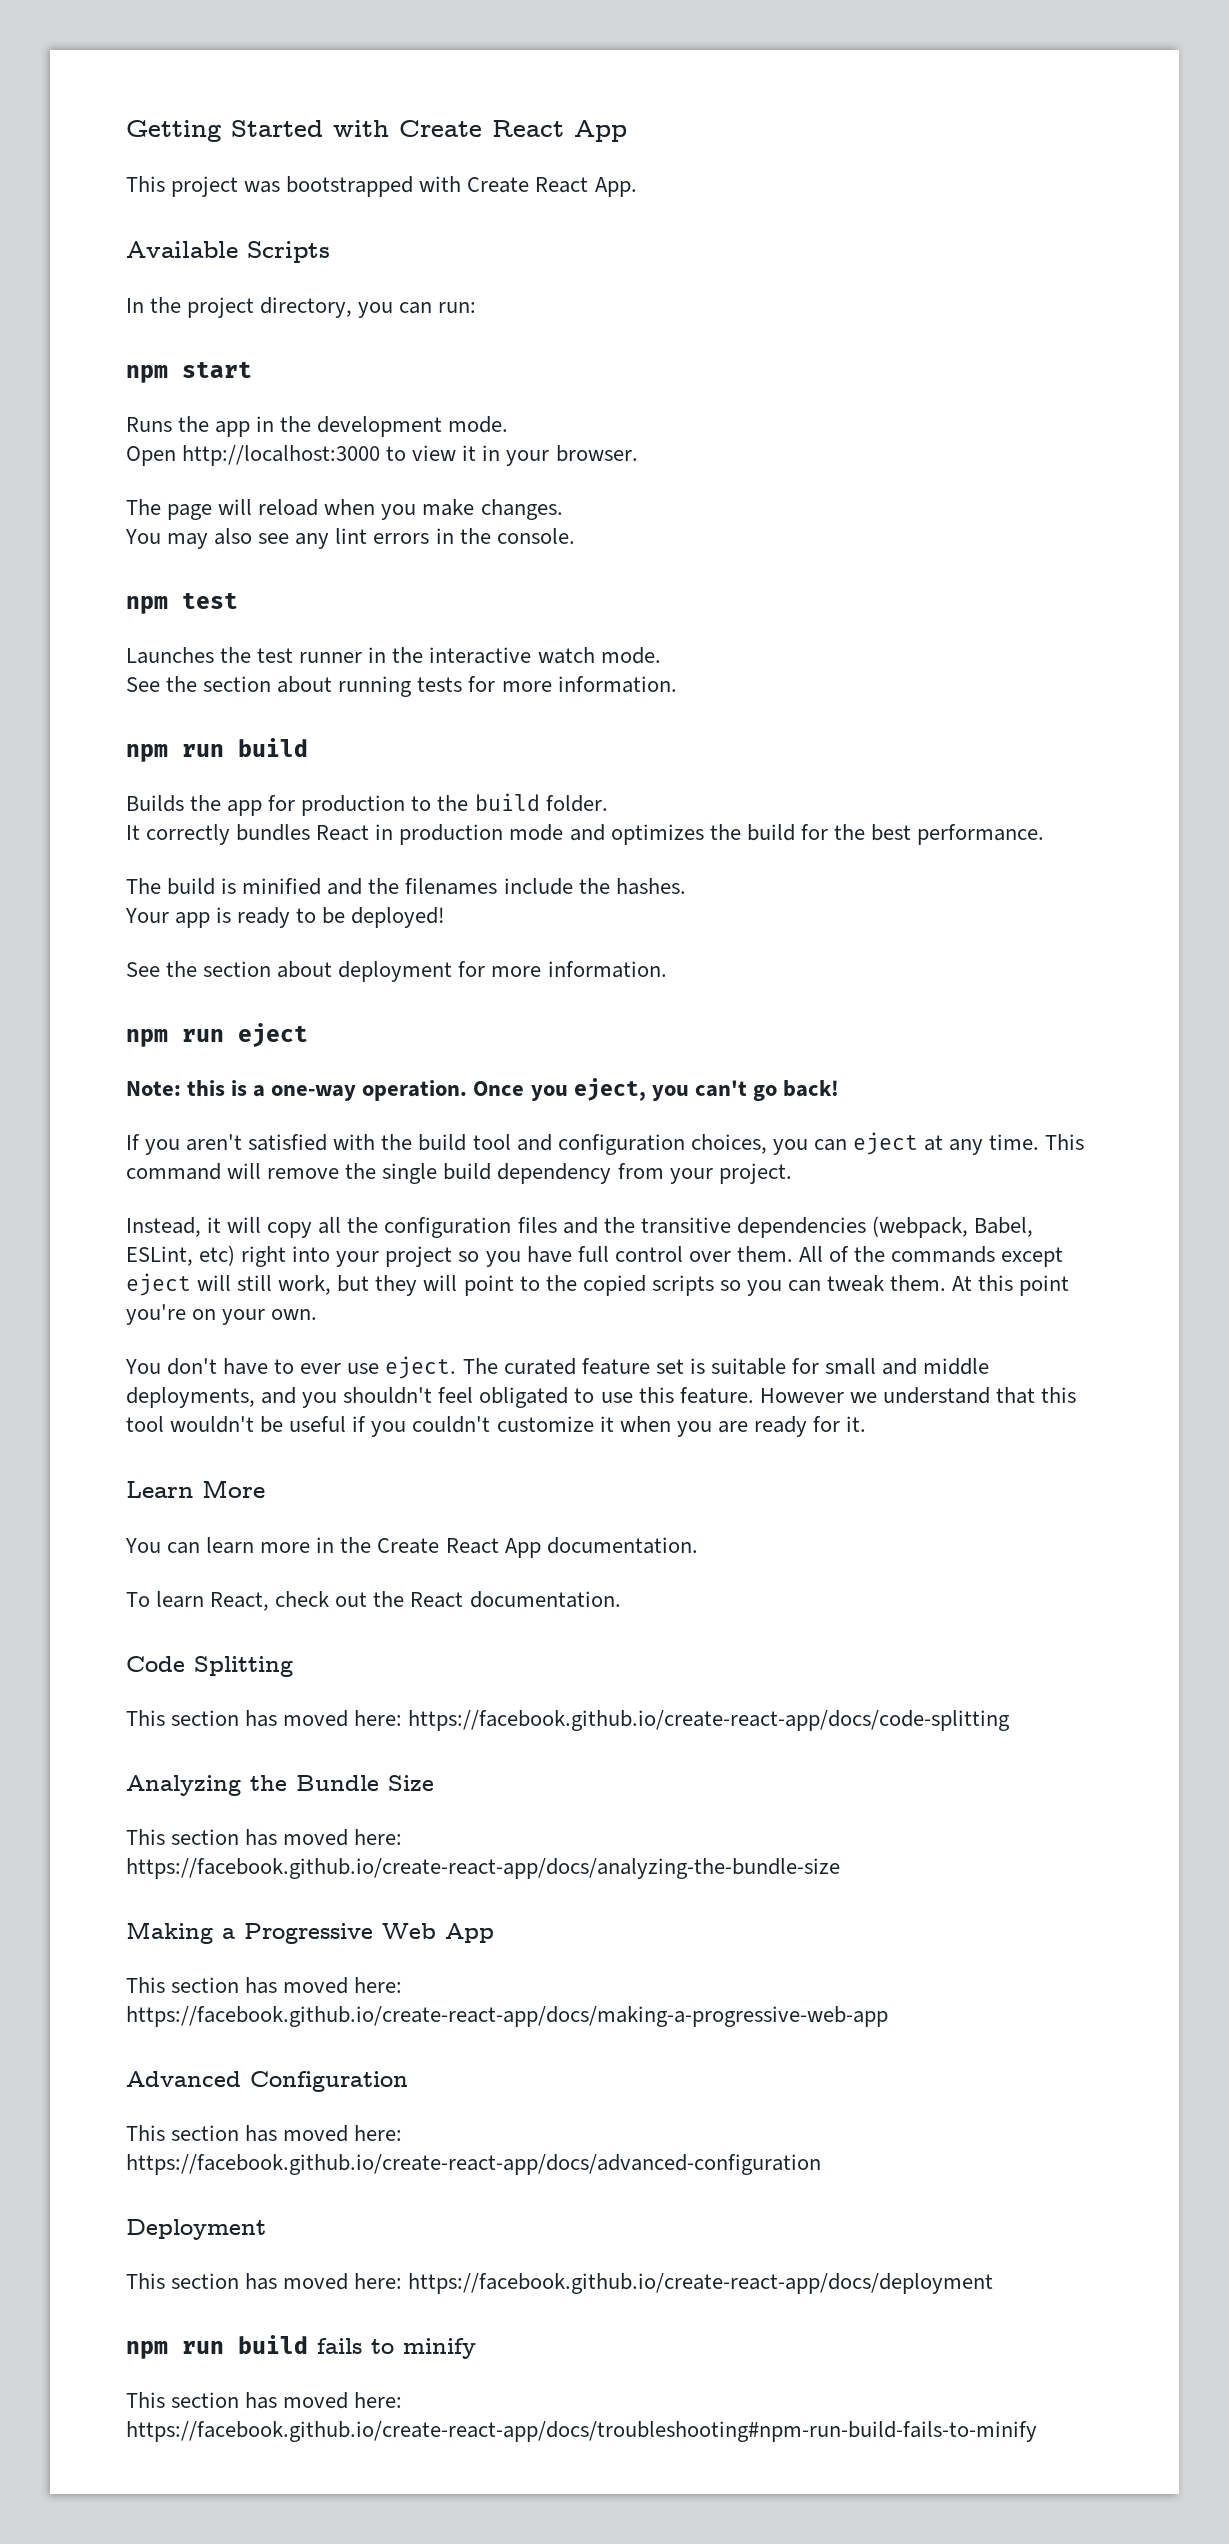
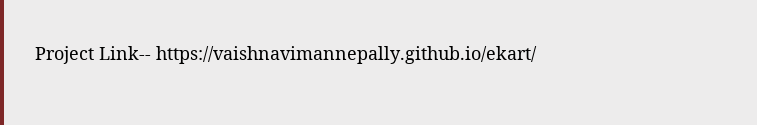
[126,120,627,142] [126,176,637,197] [126,241,330,263] [126,297,477,318] [126,361,252,383] [126,416,509,437] [126,445,638,466] [126,499,563,520] [125,528,575,549] [126,592,238,614] [126,647,661,664] [126,676,677,697] [126,738,308,762] [126,793,608,816] [126,824,1045,845] [126,878,686,895] [125,907,446,928] [126,961,667,982] [126,1023,308,1047] [126,1078,839,1101] [126,1132,1085,1155] [126,1163,792,1184] [126,1216,1033,1238] [126,1245,1064,1267] [126,1273,1070,1296] [126,1304,318,1325] [125,1356,990,1379] [126,1387,1077,1408] [126,1416,867,1437] [126,1480,265,1498] [125,1537,698,1558] [126,1591,621,1611] [126,1656,293,1677] [126,1710,1011,1731] [126,1775,434,1796] [126,1829,403,1846] [126,1858,840,1879] [126,1922,494,1944] [126,1977,403,1994] [126,2006,888,2027] [126,2071,408,2092] [126,2125,403,2142] [126,2154,821,2175] [126,2219,266,2240] [126,2273,994,2294] [126,2335,476,2359] [126,2392,403,2409] [126,2421,1037,2442] Getting Started with Create React App // This project was bootstrapped with Create React App. // Available Scripts // In the project directory, you can run: // npm start // Runs the app in the development mode. // Open http://localhost:3000 to view it in your browser. // The page will reload when you make changes. // You may also see any lint errors in the console. // npm test // Launches the test runner in the interactive watch mode. // See the section about running tests for more information. // npm run build // Builds the app for production to the build folder. // It correctly bundles React in production mode and optimizes the build for the best performance. // The build is minified and the filenames include the hashes. // Your app is ready to be deployed! // See the section about deployment for more information. // npm run eject // Note: this is a one-way operation. Once you eject, you can't go back! // If you aren't satisfied with the build tool and configuration choices, you can eject at any time. This command will remove the single build dependency from your project. // Instead, it will copy all the configuration files and the transitive dependencies (webpack, Babel, ESLint, etc) right into your project so you have full control over them. All of the commands except eject will still work, but they will point to the copied scripts so you can tweak them. At this point you're on your own. // You don't have to ever use eject. The curated feature set is suitable for small and middle deployments, and you shouldn't feel obligated to use this feature. However we understand that this tool wouldn't be useful if you couldn't customize it when you are ready for it. // Learn More // You can learn more in the Create React App documentation. // To learn React, check out the React documentation. // Code Splitting // This section has moved here: https://facebook.github.io/create-react-app/docs/code-splitting // Analyzing the Bundle Size // This section has moved here: https://facebook.github.io/create-react-app/docs/analyzing-the-bundle-size // Making a Progressive Web App // This section has moved here: https://facebook.github.io/create-react-app/docs/making-a-progressive-web-app // Advanced Configuration // This section has moved here: https://facebook.github.io/create-react-app/docs/advanced-configuration // Deployment // This section has moved here: https://facebook.github.io/create-react-app/docs/deployment // npm run build fails to minify // This section has moved here: https://facebook.github.io/create-react-app/docs/troubleshooting#npm-run-build-fails-to-minify -> [35,46,537,64] Project Link-- https://vaishnavimannepally.github.io/ekart/

